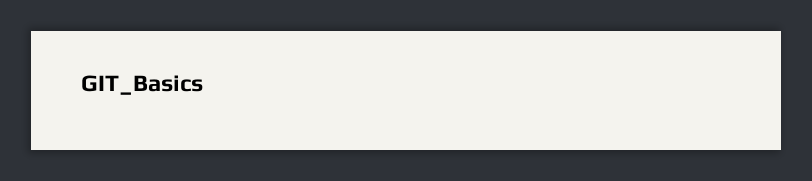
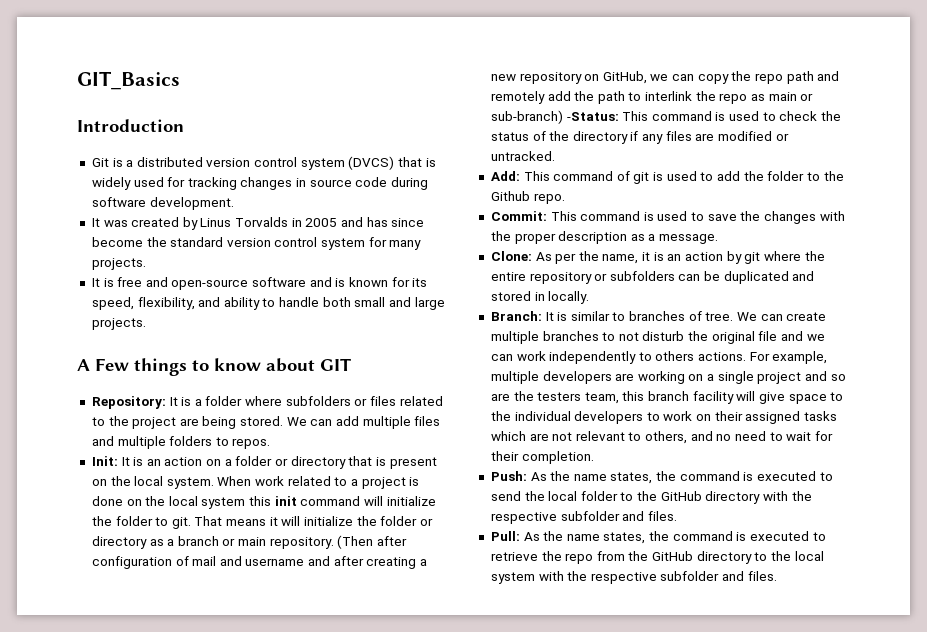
(203, 85) none -> [77,119,184,132] [91,156,436,170] [91,177,429,190] [91,197,234,210] [91,217,425,230] [91,237,422,250] [91,258,146,270] [91,277,428,290] [91,297,445,310] [91,318,146,330] [77,358,351,376] [91,396,443,409] [91,416,441,429] [91,436,271,449] [91,456,437,469] [91,476,420,489] [91,496,436,509] [91,516,433,529] [91,535,408,549] [91,556,428,569] [490,71,840,84] [490,91,814,104] [490,110,842,124] [490,131,789,144] [490,151,555,161] [490,171,844,184] [490,191,565,204] [490,211,845,224] [490,231,719,244] [490,251,825,264] [490,271,815,284] [490,291,590,304] [490,311,827,321] [490,331,825,344] [490,351,828,364] [490,371,846,384] [490,391,844,404] [490,411,838,424] [490,431,833,444] [490,451,594,464] [490,471,833,484] [490,491,812,504] [490,511,677,524] [490,531,826,544] [490,551,824,564] [490,571,777,584] // Introduction // Git is a distributed version control system (DVCS) that is widely used for tracking changes in source code during software development. // It was created by Linus Torvalds in 2005 and has since become the standard version control system for many projects. // It is free and open-source software and is known for its speed, flexibility, and ability to handle both small and large projects. // A Few things to know about GIT // Repository: It is a folder where subfolders or files related to the project are being stored. We can add multiple files and multiple folders to repos. // Init: It is an action on a folder or directory that is present on the local system. When work related to a project is done on the local system this init command will initialize the folder to git. That means it will initialize the folder or directory as a branch or main repository. (Then after configuration of mail and username and after creating a new repository on GitHub, we can copy the repo path and remotely add the path to interlink the repo as main or sub-branch) -Status: This command is used to check the status of the directory if any files are modified or untracked. // Add: This command of git is used to add the folder to the Github repo. // Commit: This command is used to save the changes with the proper description as a message. // Clone: As per the name, it is an action by git where the entire repository or subfolders can be duplicated and stored in locally. // Branch: It is similar to branches of tree. We can create multiple branches to not disturb the original file and we can work independently to others actions. For example, multiple developers are working on a single project and so are the testers team, this branch facility will give space to the individual developers to work on their assigned tasks which are not relevant to others, and no need to wait for their completion. // Push: As the name states, the command is executed to send the local folder to the GitHub directory with the respective subfolder and files. // Pull: As the name states, the command is executed to retrieve the repo from the GitHub directory to the local system with the respective subfolder and files.

